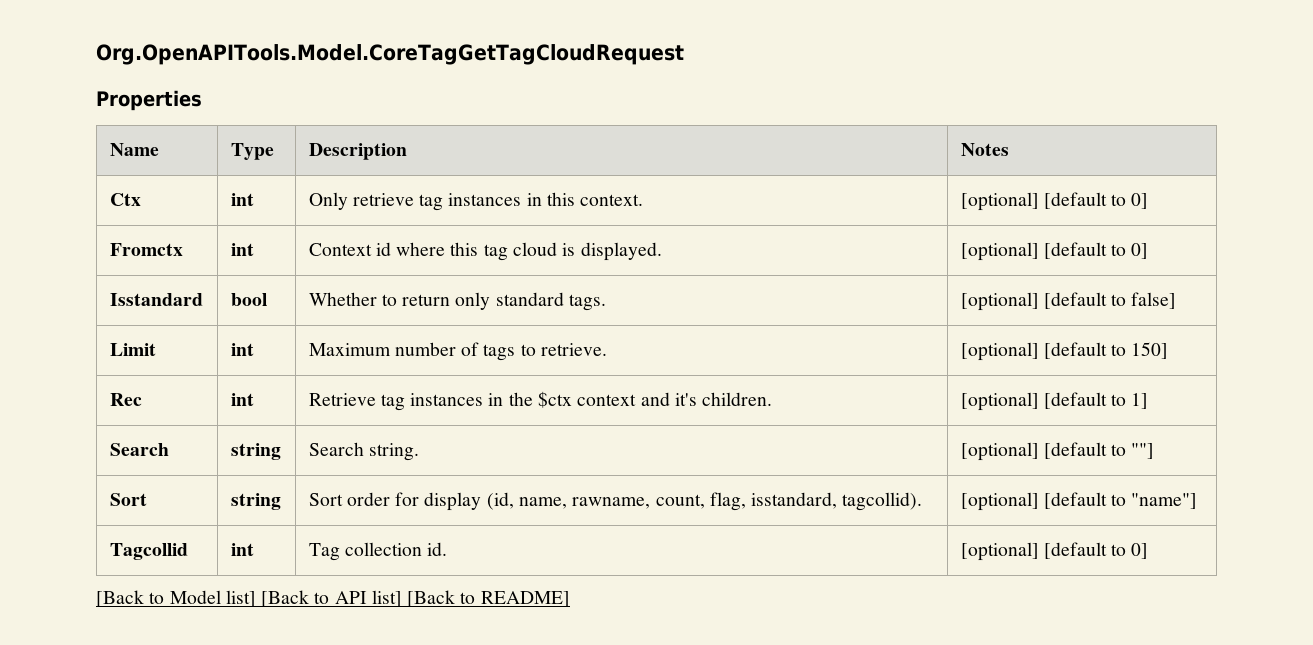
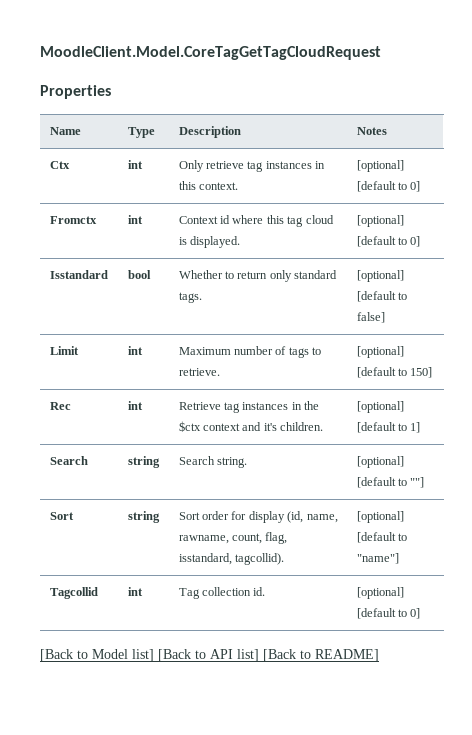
[96,44,684,65] Org.OpenAPITools.Model.CoreTagGetTagCloudRequest -> [40,46,381,60] MoodleClient.Model.CoreTagGetTagCloudRequest

